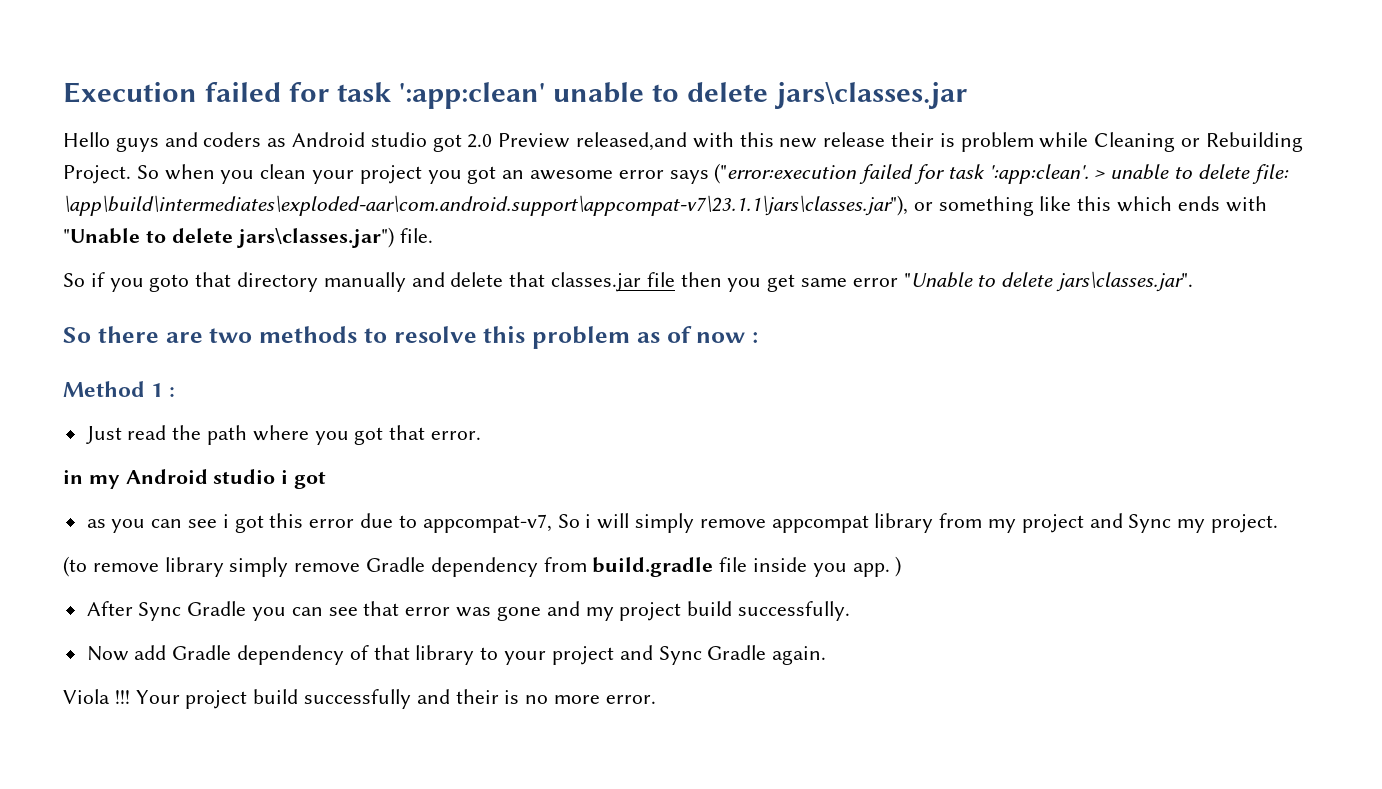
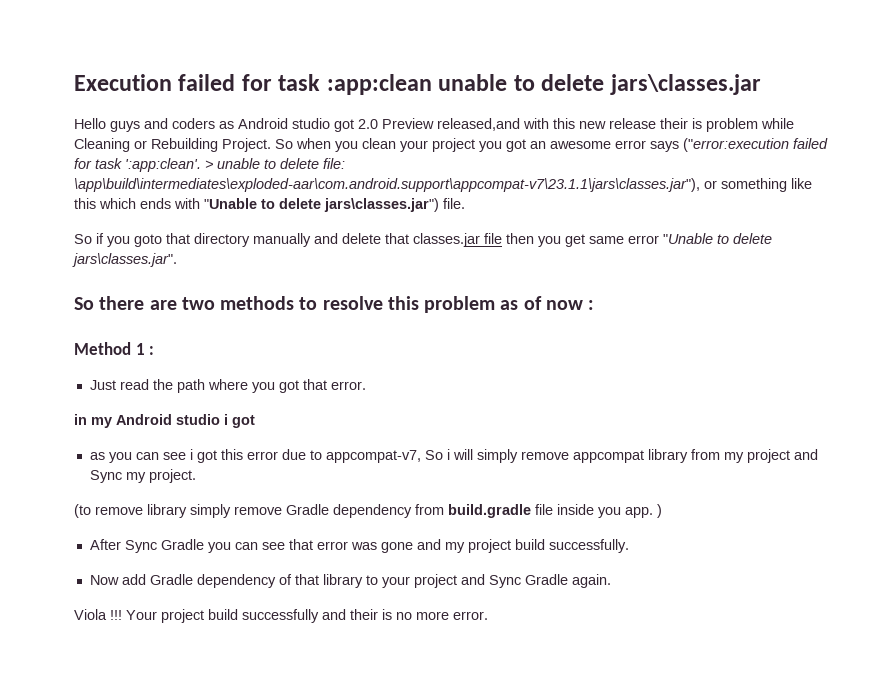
[398,82,545,109] ':app:clean' -> [326,74,432,95] :app:clean

